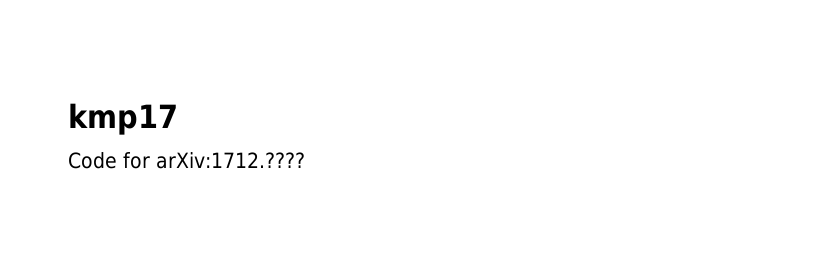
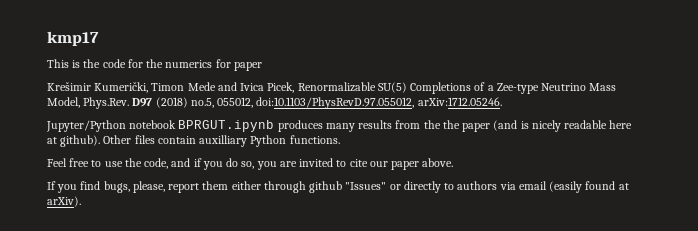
[68,152,305,169] Code for arXiv:1712.???? -> [47,59,262,71] [47,82,617,94] [47,97,502,109] [46,120,633,132] [47,135,340,147] [47,158,454,170] [47,181,629,193] [47,196,81,207] This is the code for the numerics for paper // Krešimir Kumerički, Timon Mede and Ivica Picek, Renormalizable SU(5) Completions of a Zee-type Neutrino Mass Model, Phys.Rev. D97 (2018) no.5, 055012, doi:10.1103/PhysRevD.97.055012, arXiv:1712.05246. // Jupyter/Python notebook BPRGUT.ipynb produces many results from the the paper (and is nicely readable here at github). Other files contain auxilliary Python functions. // Feel free to use the code, and if you do so, you are invited to cite our paper above. // If you find bugs, please, report them either through github "Issues" or directly to authors via email (easily found at arXiv).

